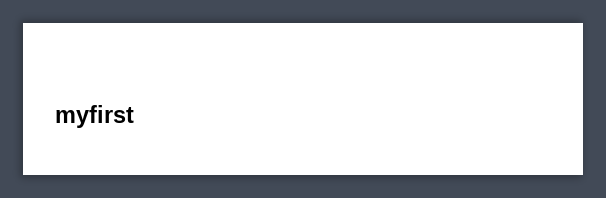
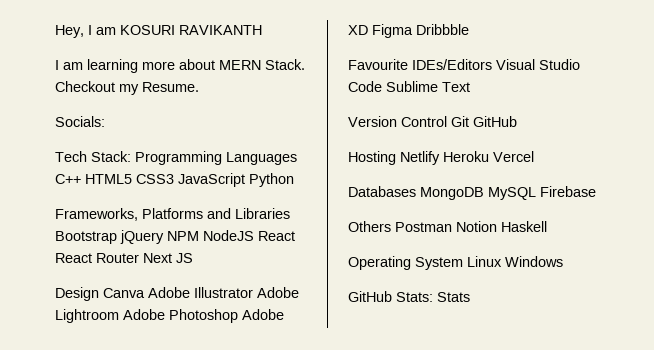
[55,105,134,128] myfirst -> [55,25,262,38] [55,59,305,73] [55,81,199,95] [55,116,105,127] [55,151,297,165] [55,173,294,187] [55,208,290,221] [55,230,295,244] [55,253,193,263] [55,287,299,301] [55,309,284,323] [348,24,469,38] [348,59,580,70] [348,81,470,92] [348,116,517,127] [348,151,534,165] [348,186,596,200] [348,221,547,232] [348,256,563,270] [348,291,470,302] Hey, I am KOSURI RAVIKANTH // I am learning more about MERN Stack. Checkout my Resume. // Socials: // Tech Stack: Programming Languages C++ HTML5 CSS3 JavaScript Python // Frameworks, Platforms and Libraries Bootstrap jQuery NPM NodeJS React React Router Next JS // Design Canva Adobe Illustrator Adobe Lightroom Adobe Photoshop Adobe XD Figma Dribbble // Favourite IDEs/Editors Visual Studio Code Sublime Text // Version Control Git GitHub // Hosting Netlify Heroku Vercel // Databases MongoDB MySQL Firebase // Others Postman Notion Haskell // Operating System Linux Windows // GitHub Stats: Stats

